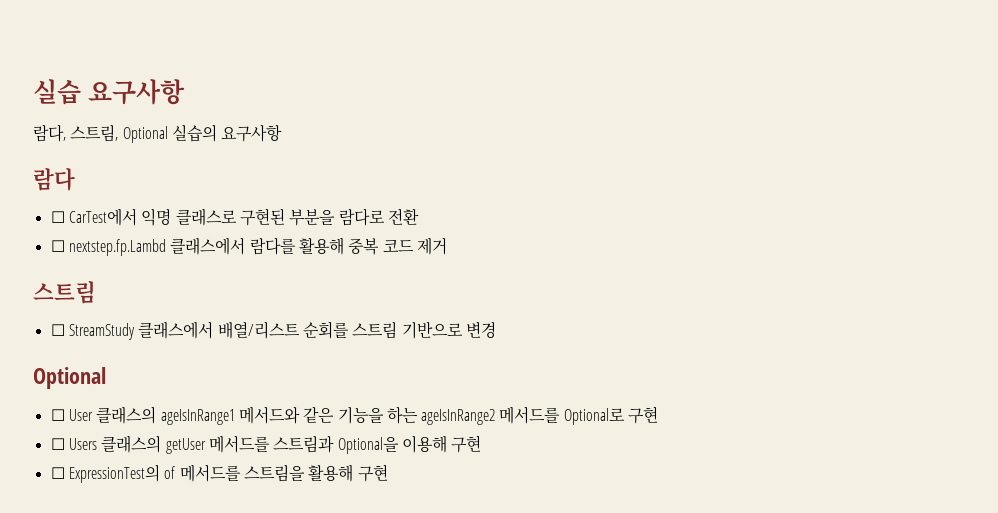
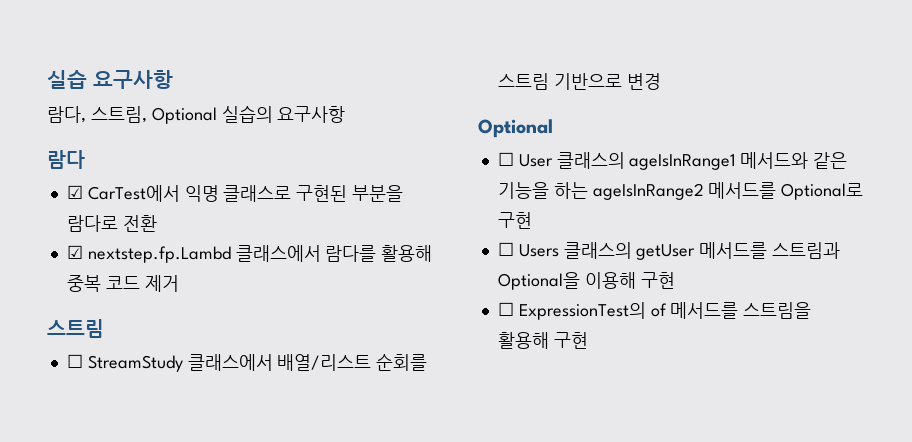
[50,211,65,223] ☐ -> [66,185,83,199] ☑
[50,240,65,252] ☐ -> [66,245,83,259] ☑

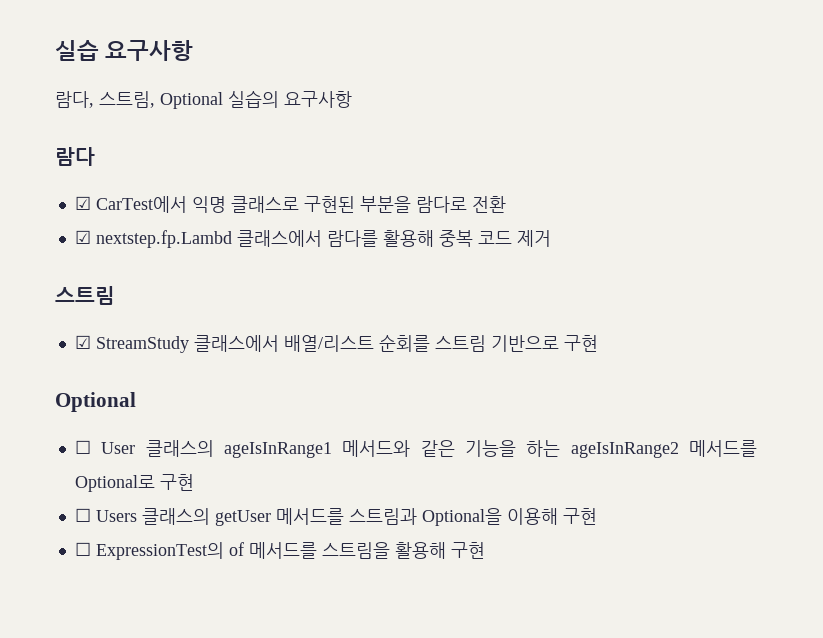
[66,354,83,368] ☐ -> [74,335,91,349] ☑
[626,73,661,90] 변경 -> [563,335,598,352] 구현

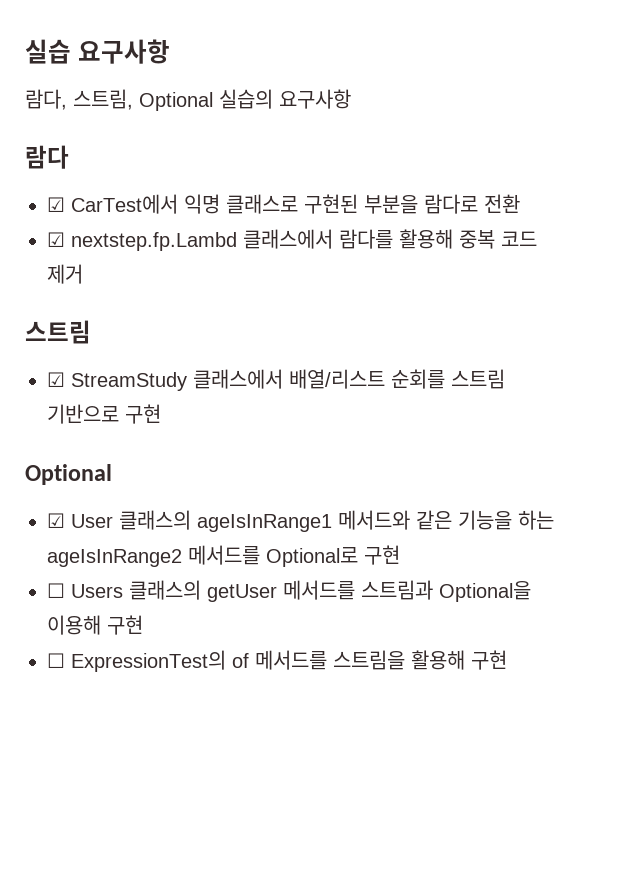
[74,440,91,454] ☐ -> [47,513,65,528] ☑

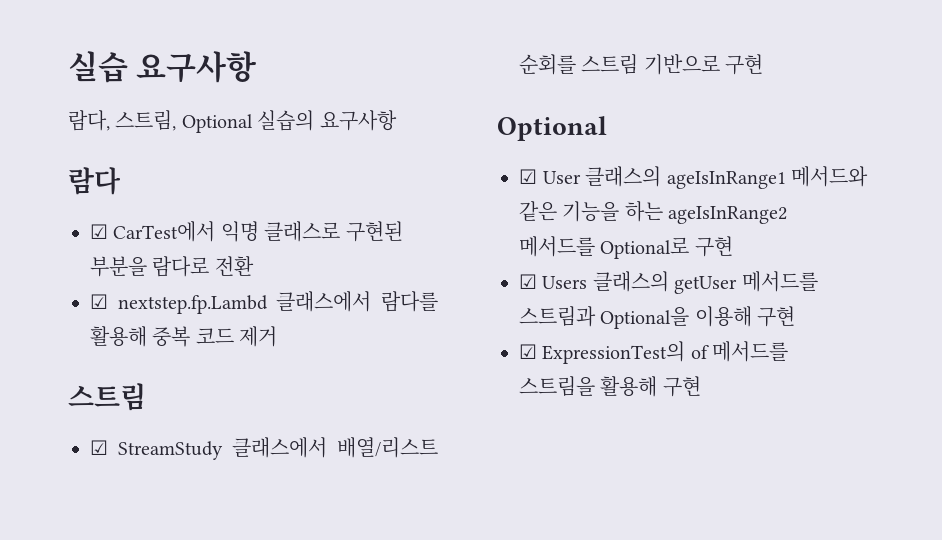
[47,583,65,598] ☐ -> [519,274,537,289] ☑
[47,653,65,668] ☐ -> [519,344,537,359] ☑

